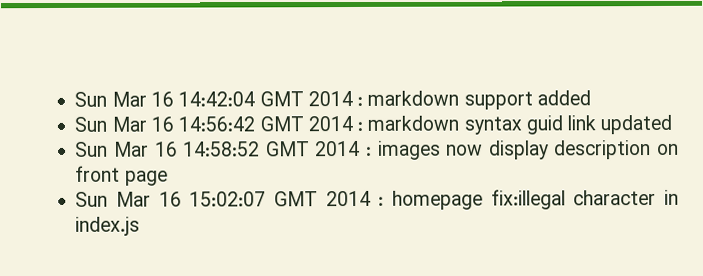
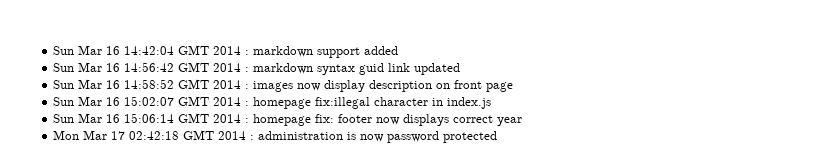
(141, 226) none -> [53,113,523,126] [53,130,498,143] // Sun Mar 16 15:06:14 GMT 2014 : homepage fix: footer now displays correct year // Mon Mar 17 02:42:18 GMT 2014 : administration is now password protected

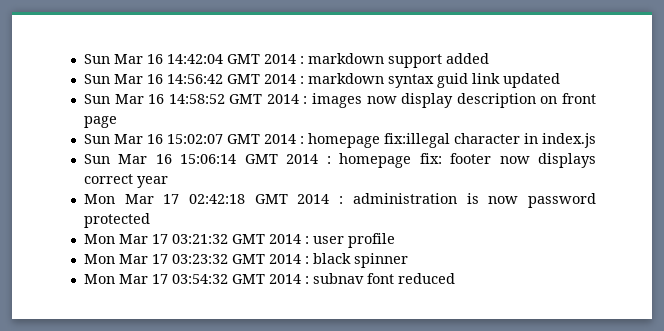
(498, 137) none -> [83,233,395,248] [83,253,408,268] [83,273,455,284] // Mon Mar 17 03:21:32 GMT 2014 : user profile // Mon Mar 17 03:23:32 GMT 2014 : black spinner // Mon Mar 17 03:54:32 GMT 2014 : subnav font reduced

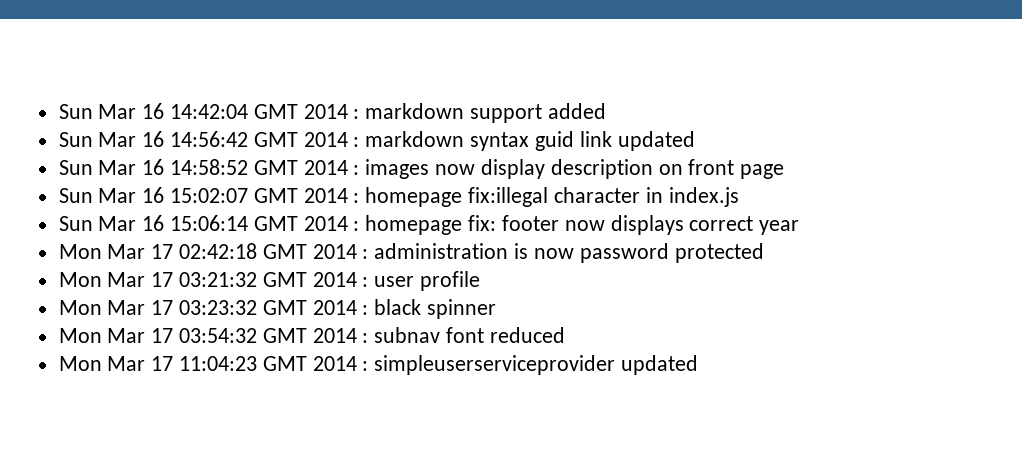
(455, 278) none -> [58,355,699,375] // Mon Mar 17 11:04:23 GMT 2014 : simpleuserserviceprovider updated

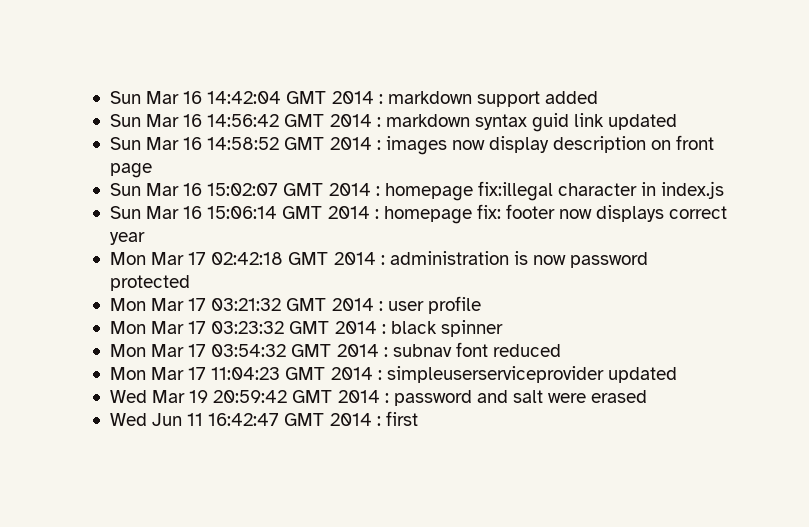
(699, 365) none -> [109,390,648,406] [109,411,418,426] // Wed Mar 19 20:59:42 GMT 2014 : password and salt were erased // Wed Jun 11 16:42:47 GMT 2014 : first

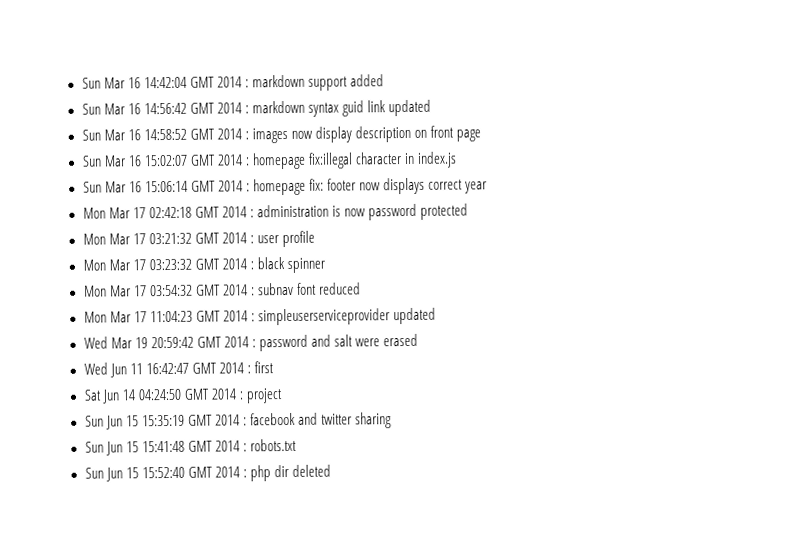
(418, 418) none -> [83,388,283,404] [84,412,393,430] [84,438,297,456] [84,464,331,482] // Sat Jun 14 04:24:50 GMT 2014 : project // Sun Jun 15 15:35:19 GMT 2014 : facebook and twitter sharing // Sun Jun 15 15:41:48 GMT 2014 : robots.txt // Sun Jun 15 15:52:40 GMT 2014 : php dir deleted

